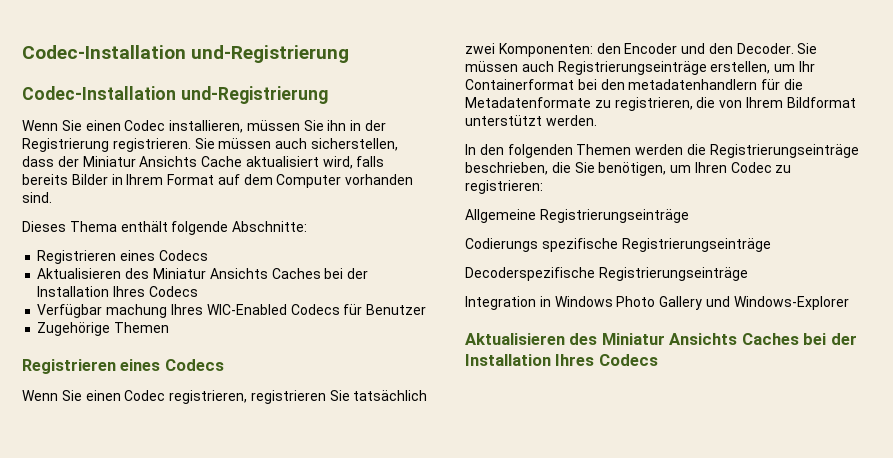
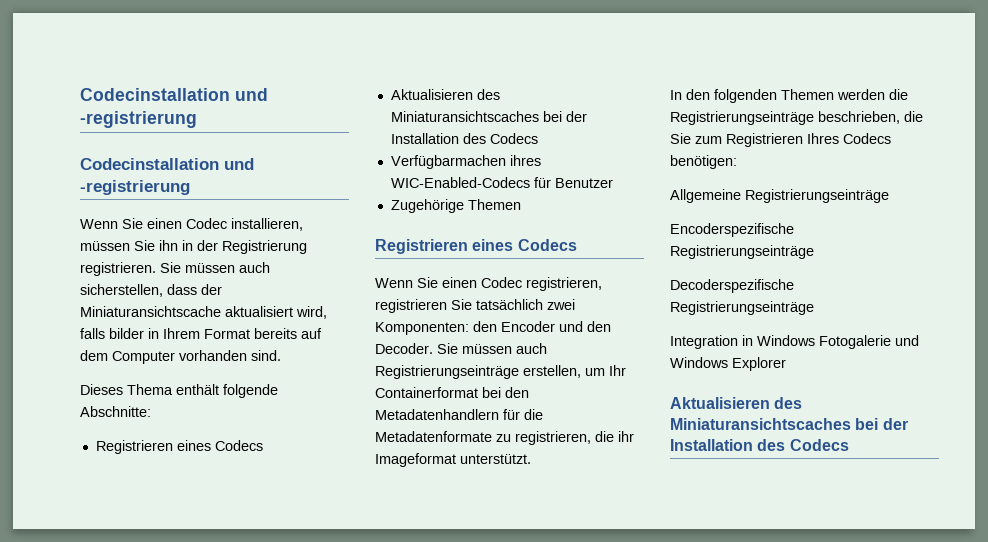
[22,45,350,63] [22,86,328,104] Codec-Installation und-Registrierung // Codec-Installation und-Registrierung -> [80,88,268,101] [80,111,197,128] [80,158,254,170] [80,180,190,195] Codecinstallation und -registrierung // Codecinstallation und -registrierung
[82,156,243,167] Miniatur Ansichts Cache -> [80,306,221,317] Miniaturansichtscache
[22,174,108,185] bereits Bilder -> [109,328,144,339] bilder
(215, 179) none -> [254,328,297,339] bereits
[152,268,369,279] [37,286,198,297] [37,304,340,318] Miniatur Ansichts Caches bei der Installation Ihres Codecs // Verfügbar machung Ihres WIC-Enabled Codecs -> [390,111,587,122] [390,133,538,144] [390,155,541,169] [390,177,530,188] Miniaturansichtscaches bei der Installation des Codecs // Verfügbarmachen ihres WIC-Enabled-Codecs
[628,79,758,90] metadatenhandlern -> [375,409,499,420] Metadatenhandlern
[719,97,856,108] [465,115,597,126] von Ihrem Bildformat unterstützt werden. -> [618,431,634,442] [375,453,531,467] ihr Imageformat unterstützt.
[598,162,792,176] [465,180,543,194] benötigen, um Ihren Codec zu registrieren: -> [695,133,891,147] [670,155,737,169] zum Registrieren Ihres Codecs benötigen:
[465,238,618,252] Codierungs spezifische -> [670,223,794,237] Encoderspezifische
[616,296,849,310] [465,333,857,345] [465,354,595,366] Photo Gallery und Windows-Explorer // Aktualisieren des Miniatur Ansichts Caches bei der Installation Ihres -> [819,335,919,349] [670,357,786,371] [670,397,803,409] [670,418,908,430] [670,439,786,451] Fotogalerie und Windows Explorer // Aktualisieren des Miniaturansichtscaches bei der Installation des

